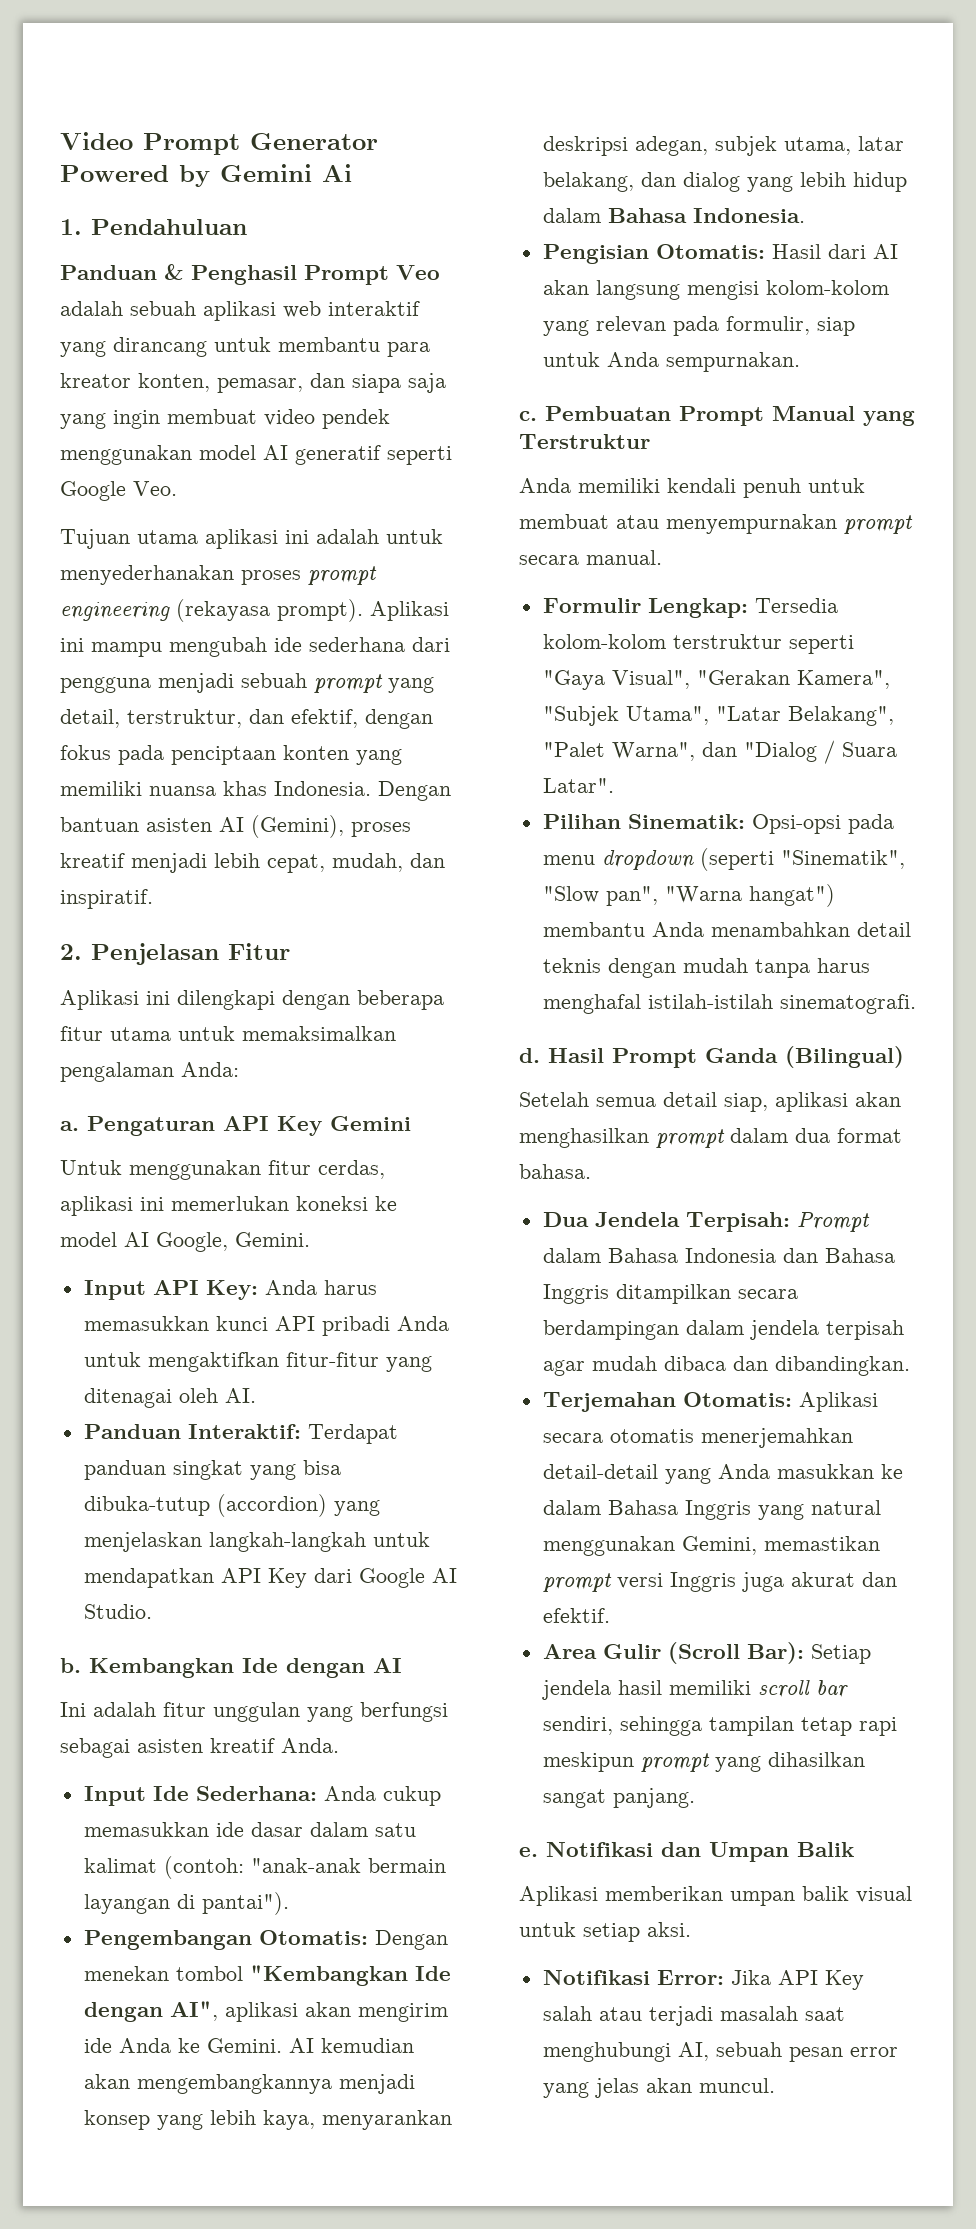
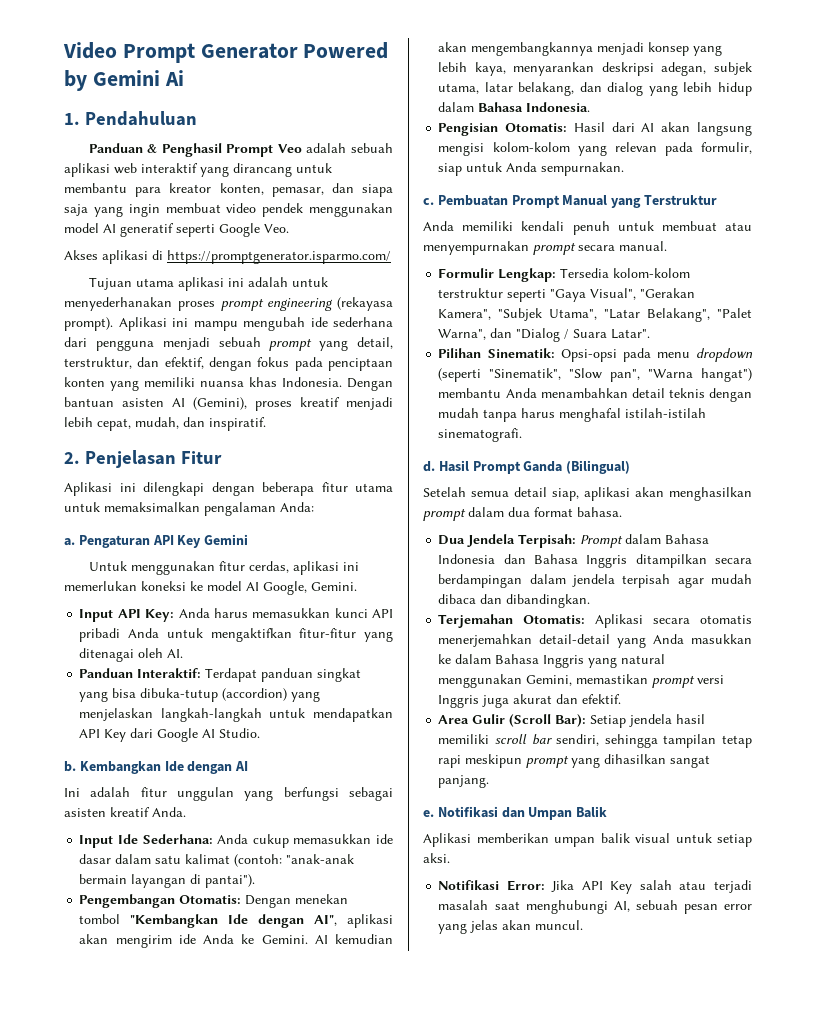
(177, 488) none -> [64,250,391,264] // Akses aplikasi di https://promptgenerator.isparmo.com/

